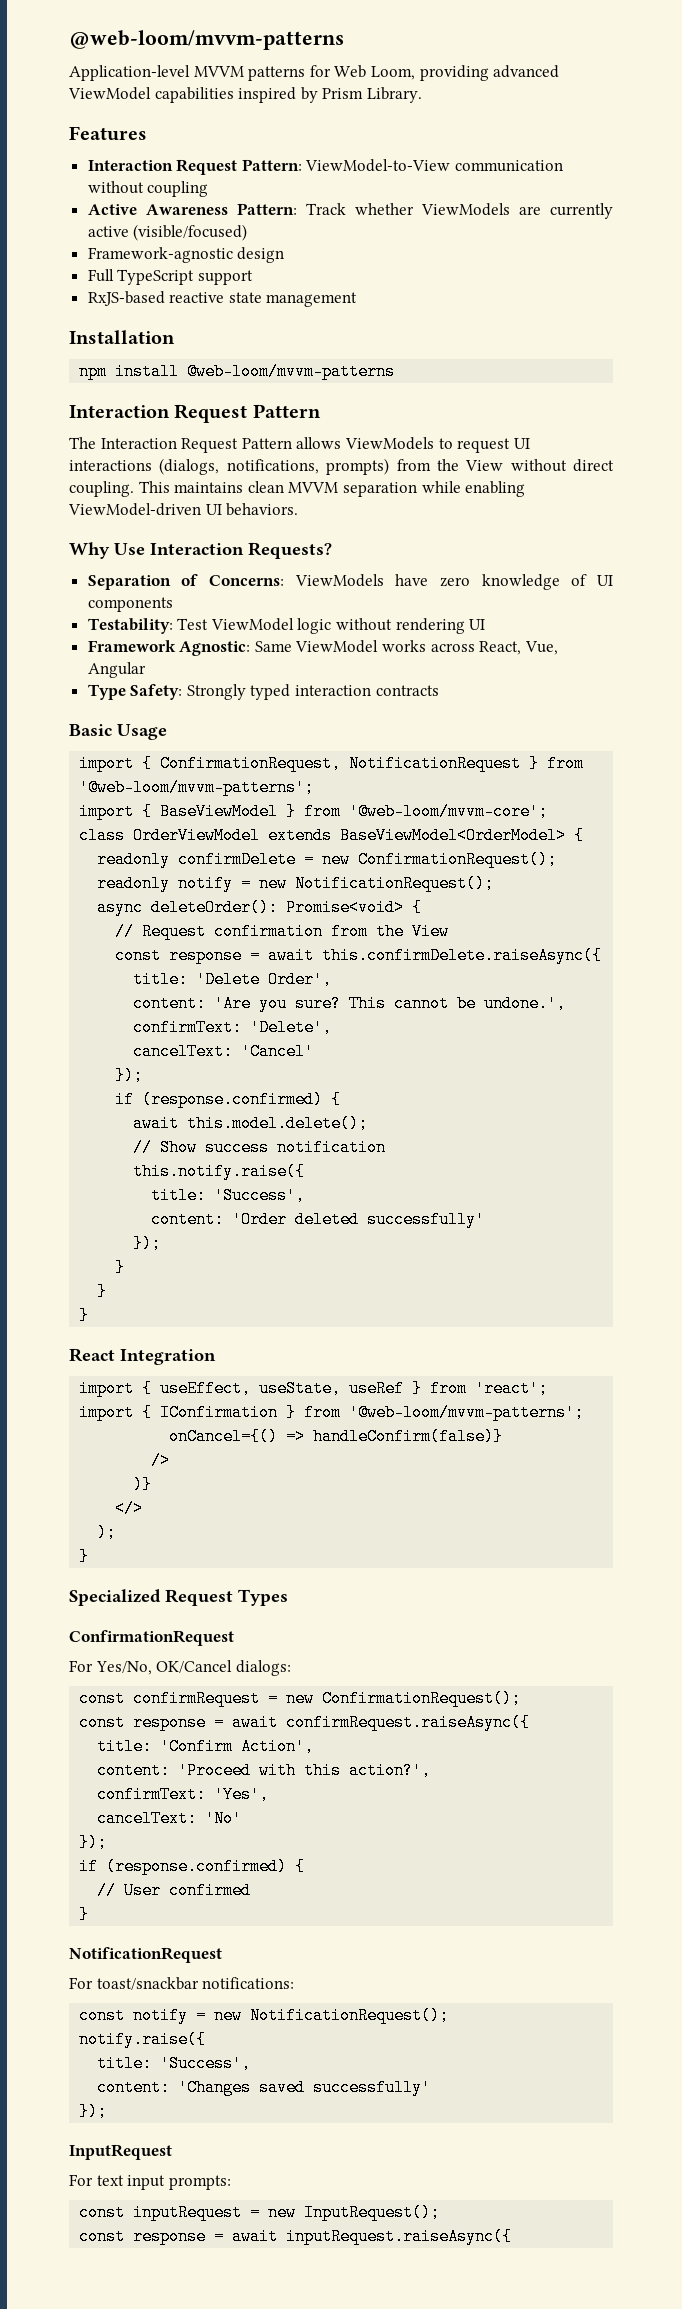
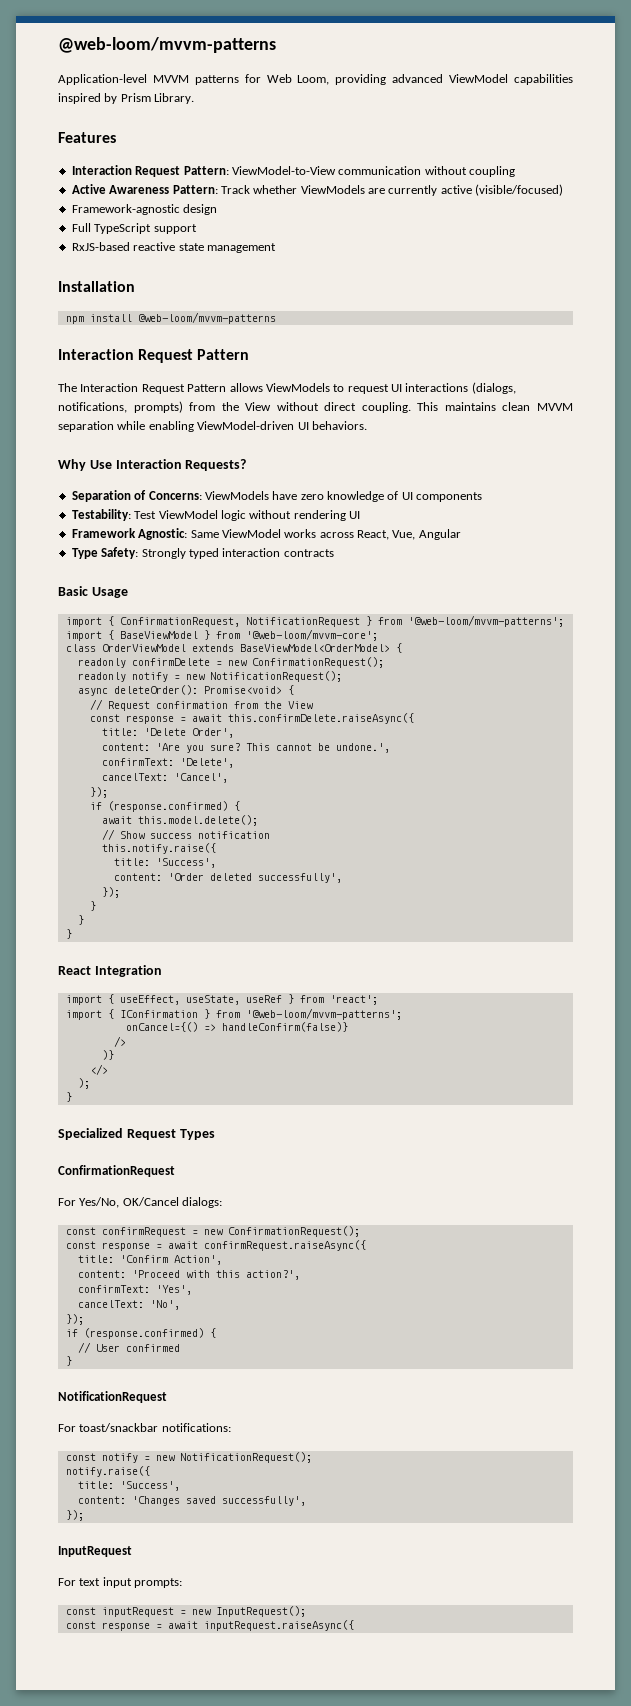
[241,1043,315,1060] 'Cancel' -> [173,773,228,783] 'Cancel',
[367,1211,486,1228] successfully' -> [257,873,342,883] successfully',
[205,1810,243,1827] 'No' -> [149,1300,180,1310] 'No',
[313,2079,432,2096] successfully' -> [221,1496,306,1506] successfully',

